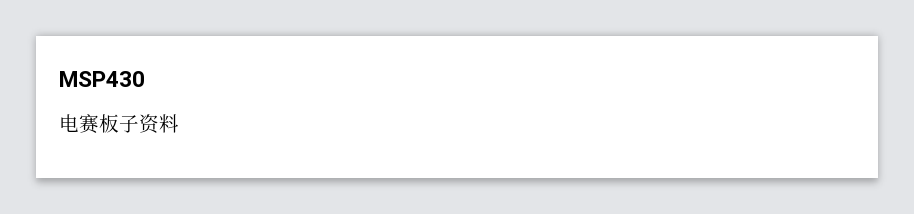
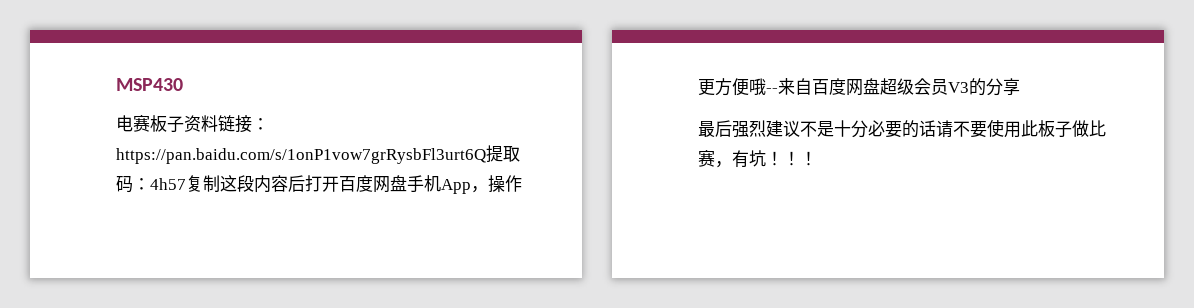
(179, 123) none -> [218,115,269,133] [116,145,520,164] [116,175,522,194] [698,78,1020,96] [698,119,1106,138] [698,149,817,168] 链接：https://pan.baidu.com/s/1onP1vow7grRysbFl3urt6Q提取码：4h57复制这段内容后打开百度网盘手机App，操作更方便哦--来自百度网盘超级会员V3的分享 // 最后强烈建议不是十分必要的话请不要使用此板子做比赛，有坑！！！

